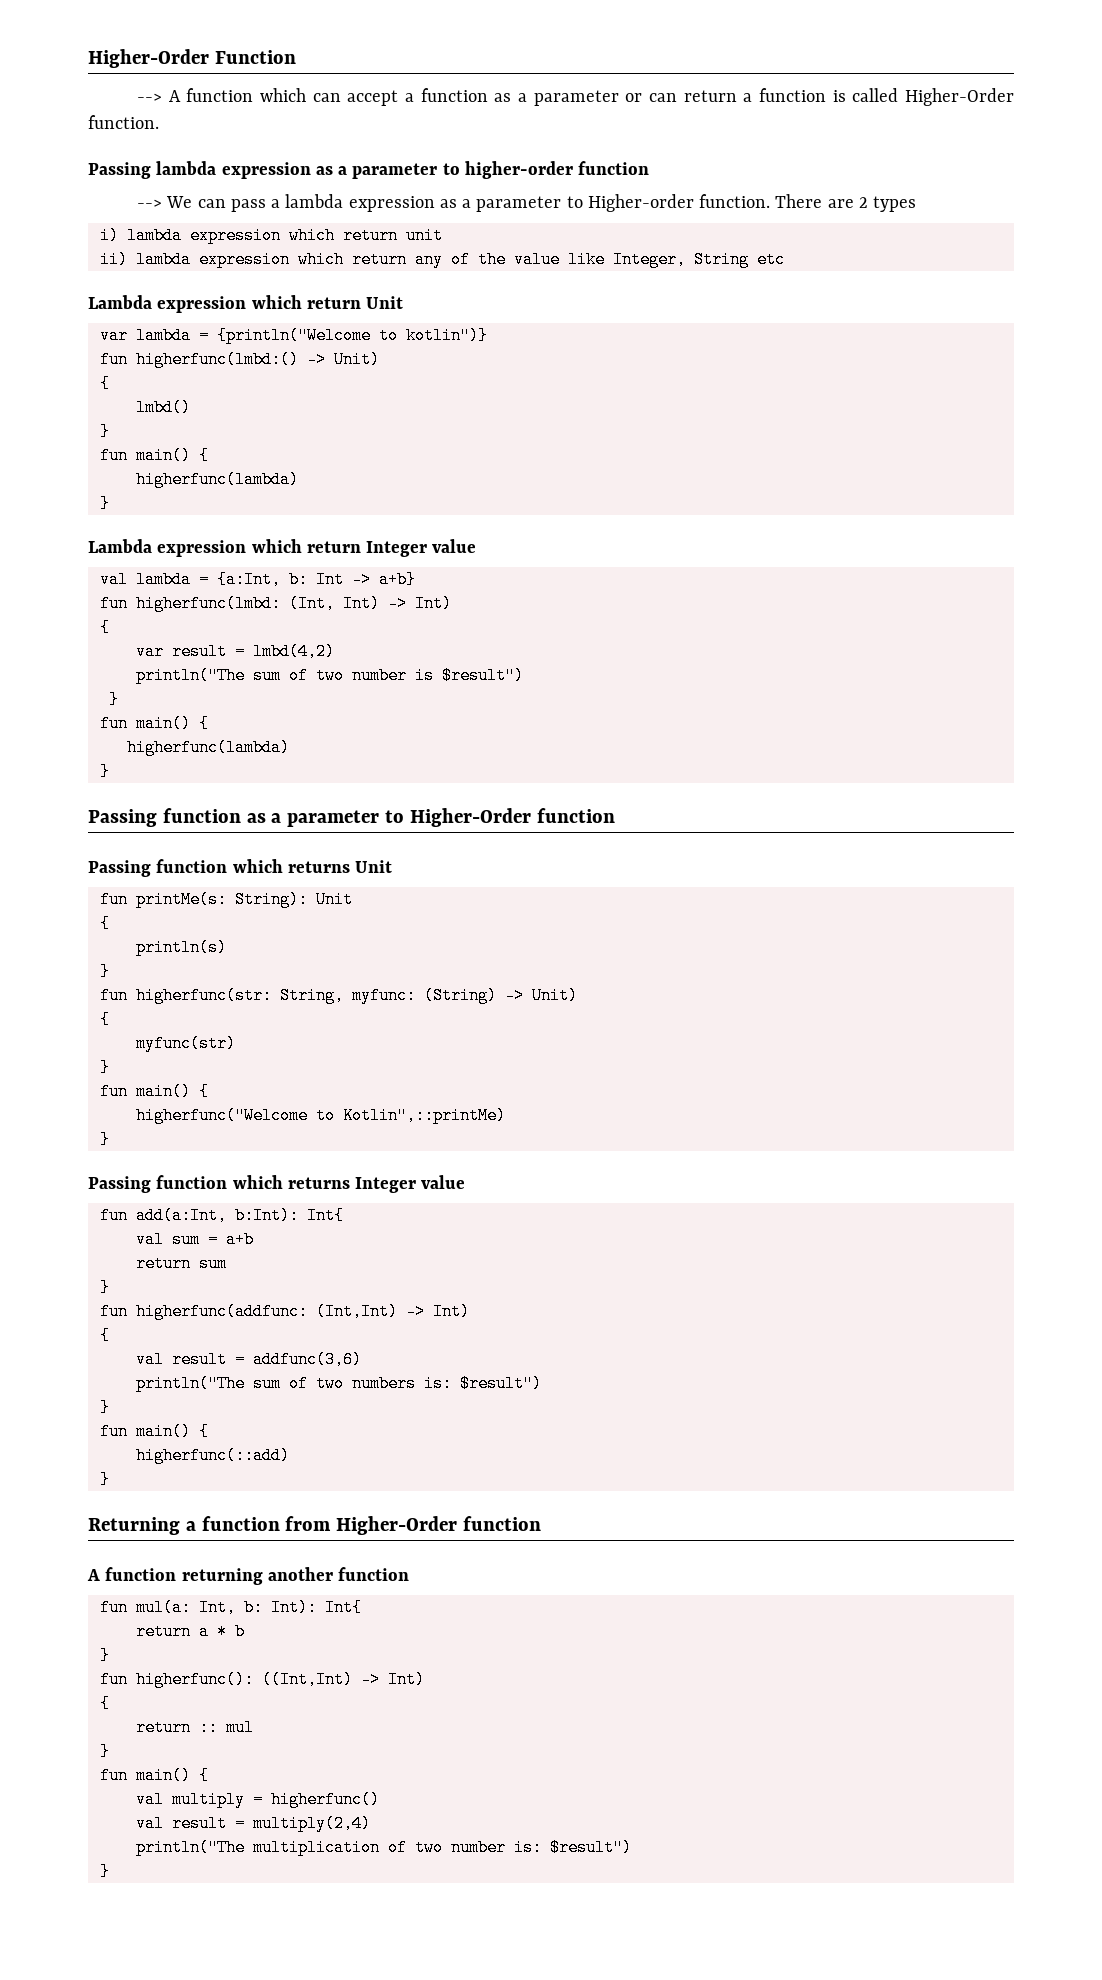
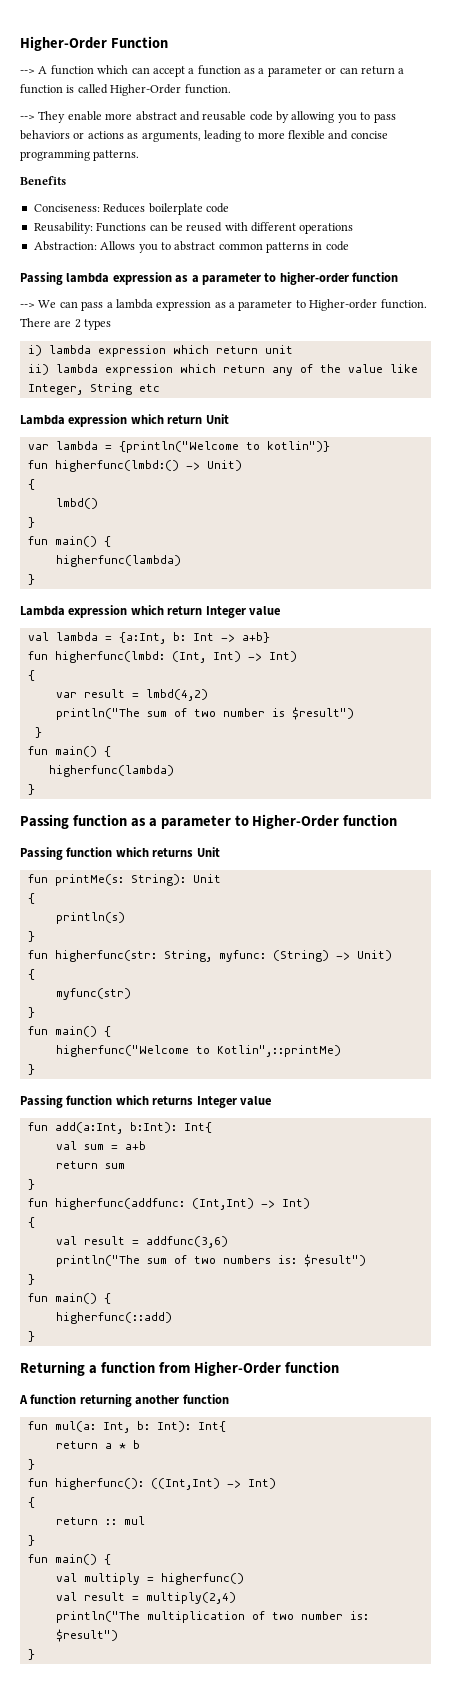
(159, 122) none -> [20,111,396,123] [20,130,388,142] [20,150,140,161] [20,176,66,185] [33,203,229,215] [33,222,354,234] [33,241,349,253] // --> They enable more abstract and reusable code by allowing you to pass behaviors or actions as arguments, leading to more flexible and concise programming patterns. // Benefits // Conciseness: Reduces boilerplate code // Reusability: Functions can be reused with different operations // Abstraction: Allows you to abstract common patterns in code

